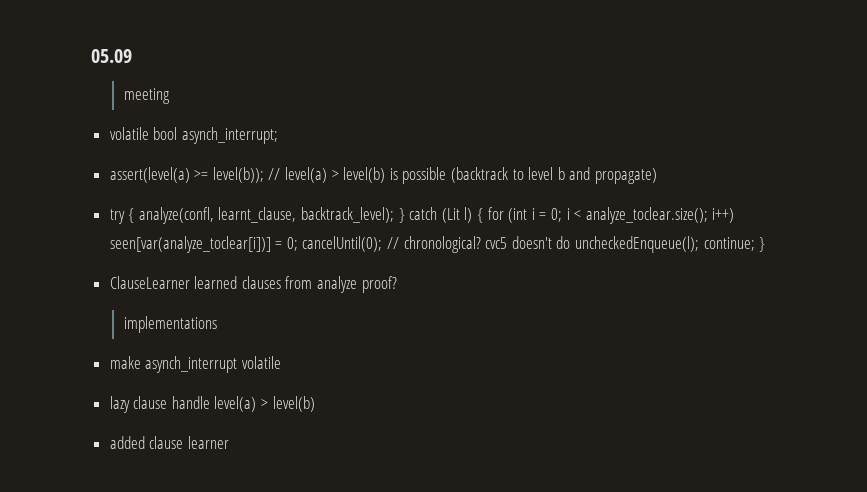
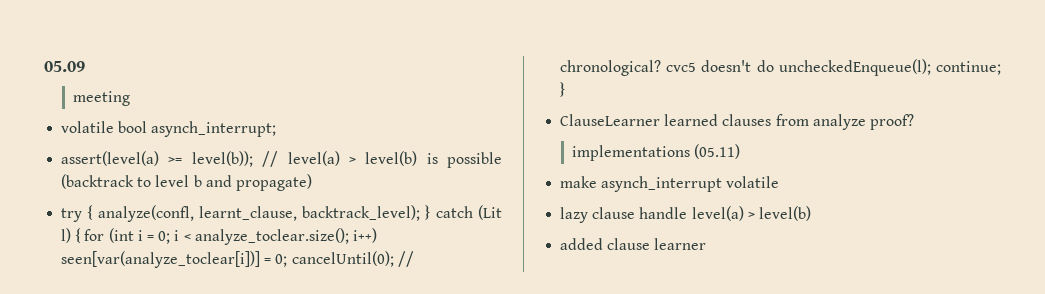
(217, 324) none -> [694,144,741,159] (05.11)

